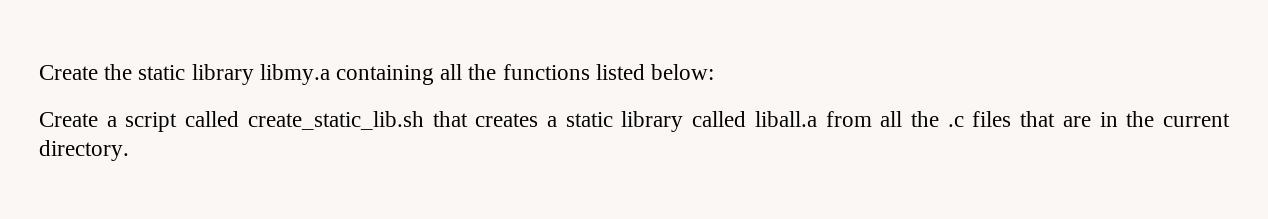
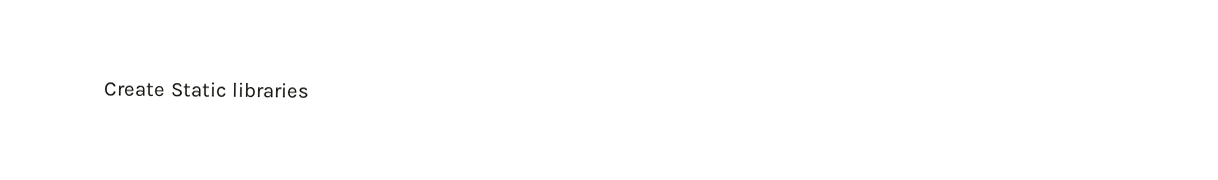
[39,64,715,85] [39,111,1230,132] [39,140,129,161] Create the static library libmy.a containing all the functions listed below: // Create a script called create_static_lib.sh that creates a static library called liball.a from all the .c files that are in the current directory. -> [103,81,311,99] Create Static libraries

